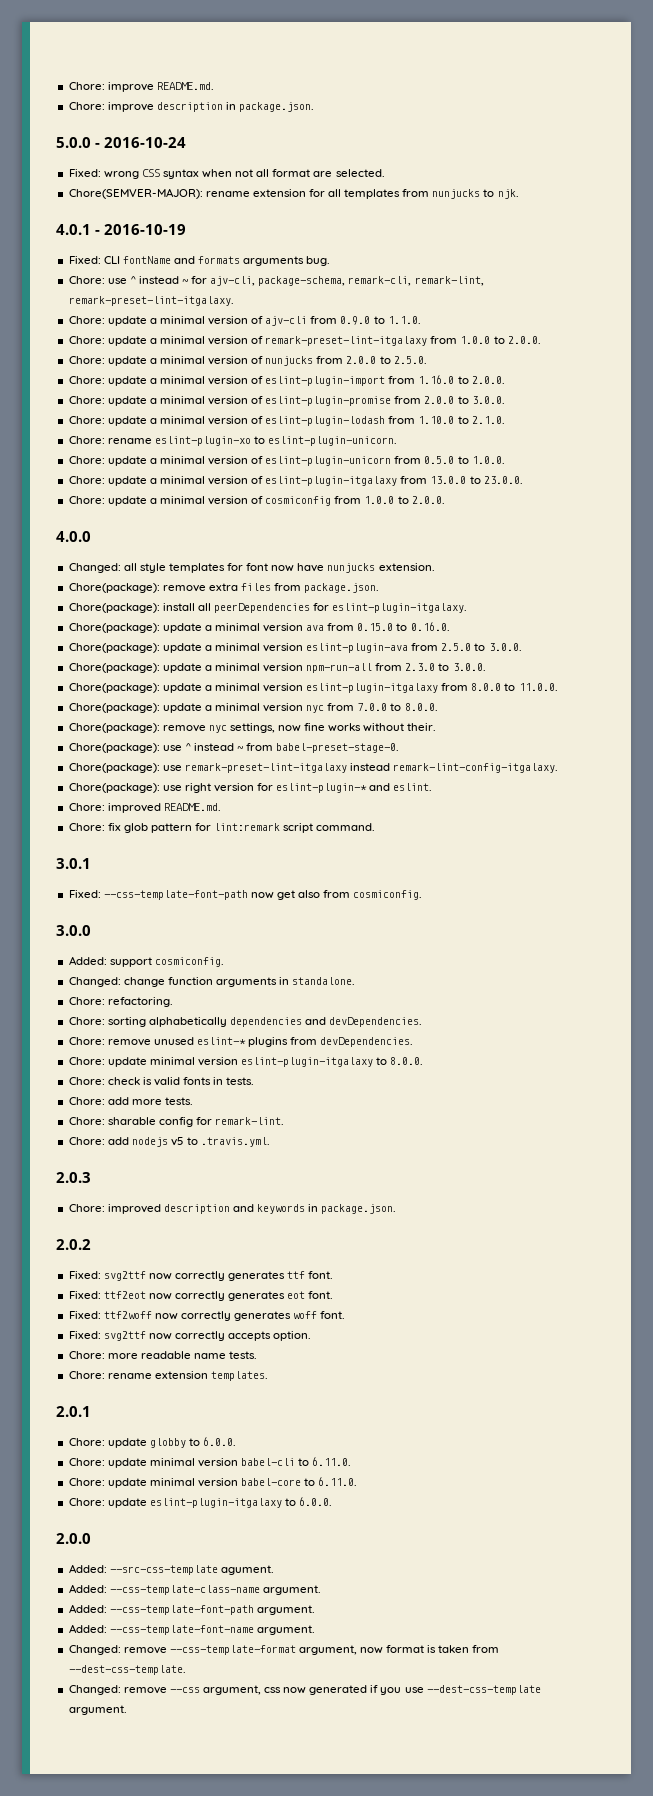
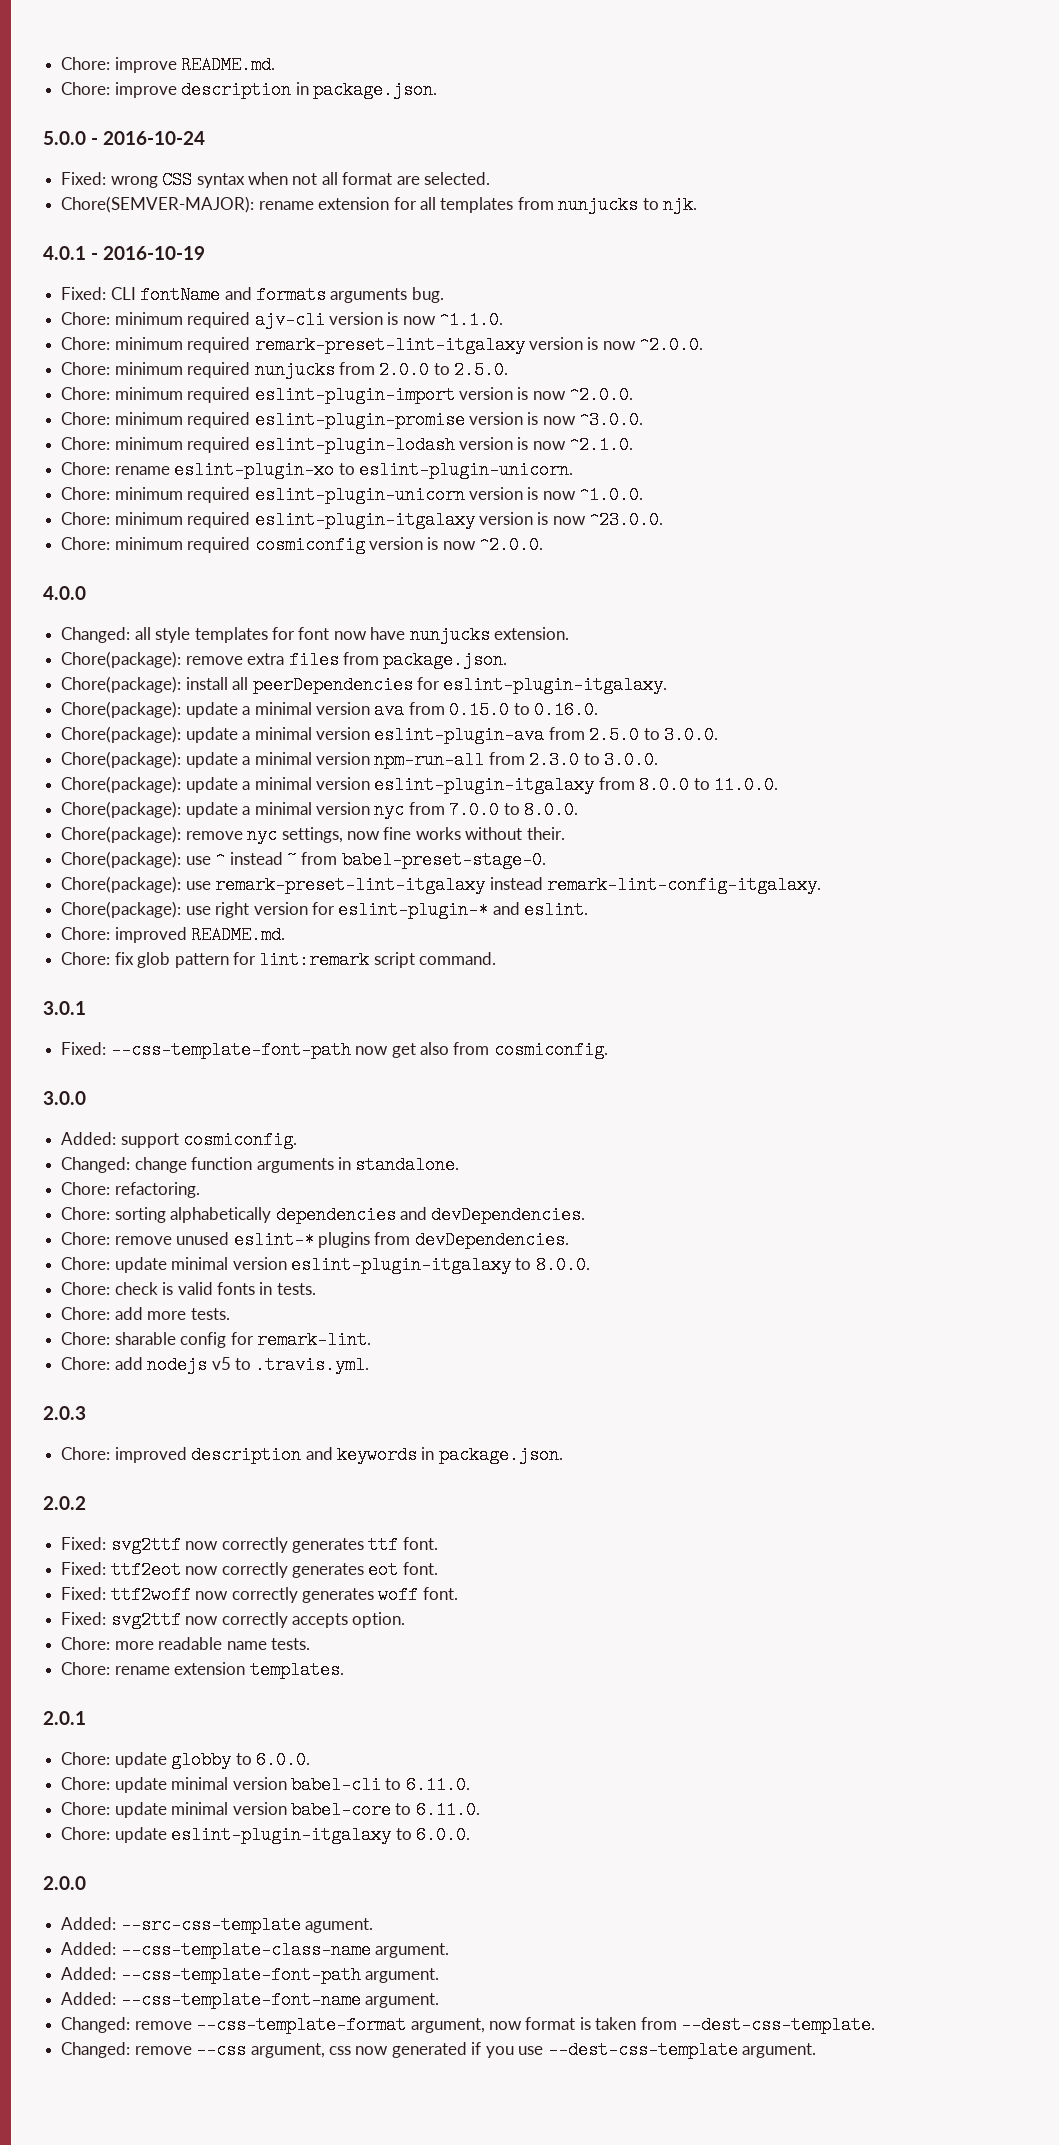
[107,276,484,286] [68,296,234,306] [68,316,421,326] [68,336,541,346] [68,356,264,366] use ^ instead ~ for ajv-cli, package-schema, remark-cli, remark-lint, remark-preset-lint-itgalaxy. // Chore: update a minimal version of ajv-cli from 0.9.0 to 1.1.0. // Chore: update a minimal version of remark-preset-lint-itgalaxy from 1.0.0 to 2.0.0. // Chore: update a minimal version of -> [114,311,504,329] [61,336,704,354] [61,362,251,378] minimum required ajv-cli version is now ^1.1.0. // Chore: minimum required remark-preset-lint-itgalaxy version is now ^2.0.0. // Chore: minimum required
[107,375,505,386] [68,396,505,406] [68,416,505,426] update a minimal version of eslint-plugin-import from 1.16.0 to 2.0.0. // Chore: update a minimal version of eslint-plugin-promise from 2.0.0 to 3.0.0. // Chore: update a minimal version of eslint-plugin-lodash from 1.10.0 to 2.1.0. -> [114,386,634,404] [61,411,644,429] [61,436,634,454] minimum required eslint-plugin-import version is now ^2.0.0. // Chore: minimum required eslint-plugin-promise version is now ^3.0.0. // Chore: minimum required eslint-plugin-lodash version is now ^2.1.0.
[107,456,505,466] [68,476,523,486] [68,496,445,506] update a minimal version of eslint-plugin-unicorn from 0.5.0 to 1.0.0. // Chore: update a minimal version of eslint-plugin-itgalaxy from 13.0.0 to 23.0.0. // Chore: update a minimal version of cosmiconfig from 1.0.0 to 2.0.0. -> [114,486,644,504] [61,511,664,529] [61,536,544,554] minimum required eslint-plugin-unicorn version is now ^1.0.0. // Chore: minimum required eslint-plugin-itgalaxy version is now ^23.0.0. // Chore: minimum required cosmiconfig version is now ^2.0.0.

